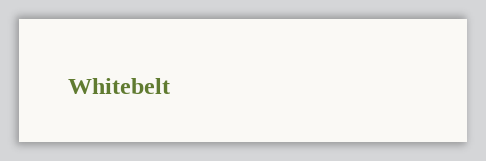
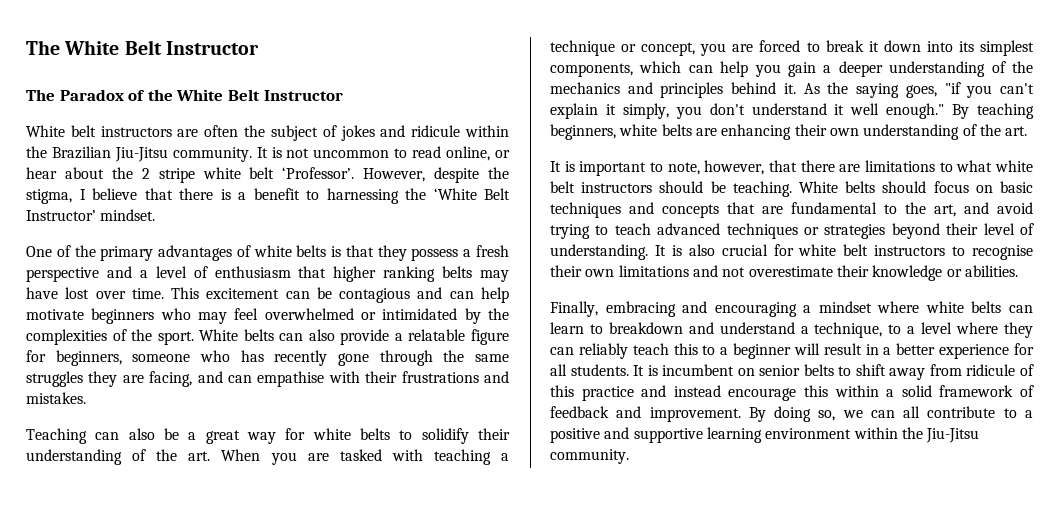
[68,78,170,94] Whitebelt -> [26,40,259,55] [26,89,343,101] [26,125,509,141] [26,146,511,162] [26,167,509,183] [26,188,510,204] [26,209,156,221] [26,245,510,261] [26,266,509,282] [26,287,509,303] [26,308,509,324] [26,329,510,345] [26,350,510,366] [26,371,509,387] [26,392,86,404] [26,428,510,444] [26,449,510,465] [550,40,1034,56] [550,61,1033,77] [550,82,1034,98] [550,103,1034,119] [550,124,1028,140] [550,160,1033,176] [550,181,1033,197] [550,202,1033,218] [550,223,1034,239] [550,244,1033,260] [550,265,1018,281] [550,301,1033,317] [550,322,1033,338] [550,343,1034,359] [550,364,1034,380] [550,385,1034,401] [550,406,1033,422] [550,427,980,443] [550,449,629,464] The White Belt Instructor // The Paradox of the White Belt Instructor // White belt instructors are often the subject of jokes and ridicule within the Brazilian Jiu-Jitsu community. It is not uncommon to read online, or hear about the 2 stripe white belt ‘Professor’. However, despite the stigma, I believe that there is a benefit to harnessing the ‘White Belt Instructor’ mindset. // One of the primary advantages of white belts is that they possess a fresh perspective and a level of enthusiasm that higher ranking belts may have lost over time. This excitement can be contagious and can help motivate beginners who may feel overwhelmed or intimidated by the complexities of the sport. White belts can also provide a relatable figure for beginners, someone who has recently gone through the same struggles they are facing, and can empathise with their frustrations and mistakes. // Teaching can also be a great way for white belts to solidify their understanding of the art. When you are tasked with teaching a technique or concept, you are forced to break it down into its simplest components, which can help you gain a deeper understanding of the mechanics and principles behind it. As the saying goes, "if you can't explain it simply, you don't understand it well enough." By teaching beginners, white belts are enhancing their own understanding of the art. // It is important to note, however, that there are limitations to what white belt instructors should be teaching. White belts should focus on basic techniques and concepts that are fundamental to the art, and avoid trying to teach advanced techniques or strategies beyond their level of understanding. It is also crucial for white belt instructors to recognise their own limitations and not overestimate their knowledge or abilities. // Finally, embracing and encouraging a mindset where white belts can learn to breakdown and understand a technique, to a level where they can reliably teach this to a beginner will result in a better experience for all students. It is incumbent on senior belts to shift away from ridicule of this practice and instead encourage this within a solid framework of feedback and improvement. By doing so, we can all contribute to a positive and supportive learning environment within the Jiu-Jitsu community.

